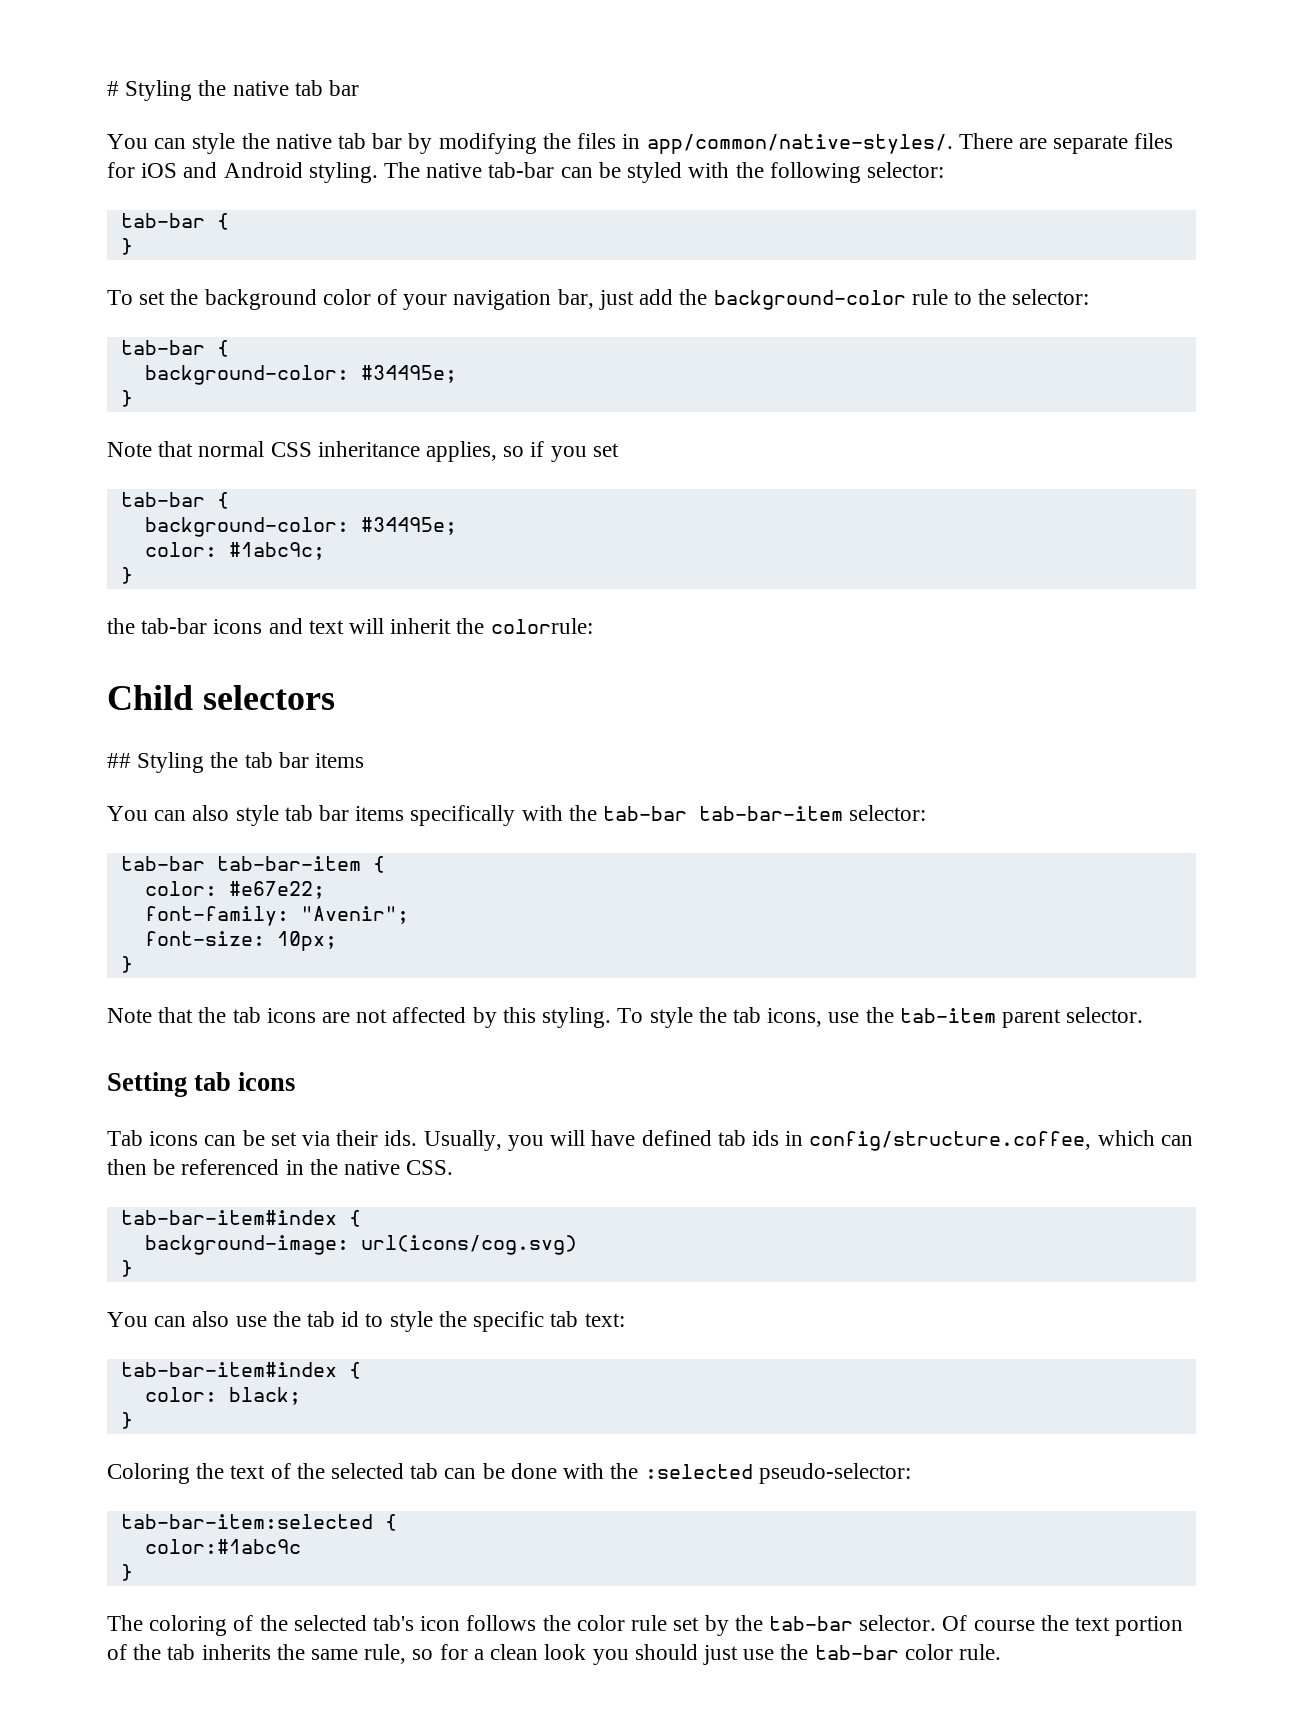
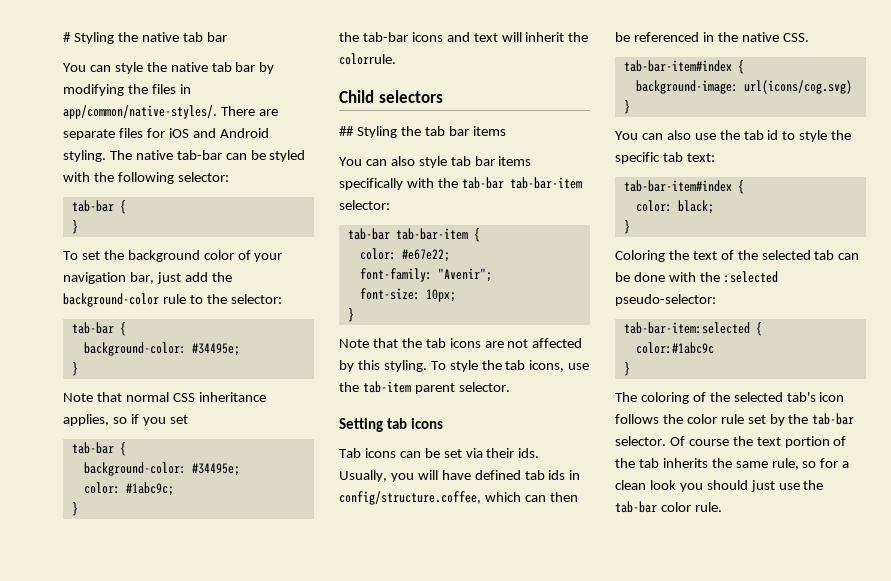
[490,618,593,634] colorrule: -> [339,53,396,65] colorrule.

